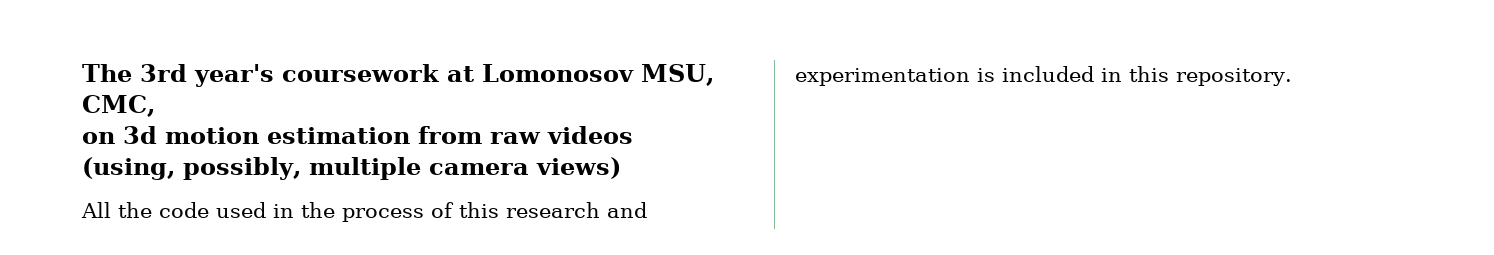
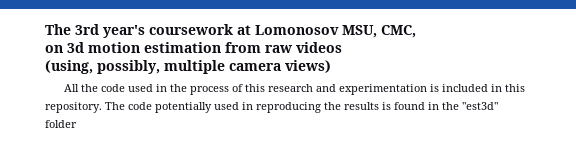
(1292, 77) none -> [105,102,498,113] [45,120,77,128] The code potentially used in reproducing the results is found in the "est3d" folder

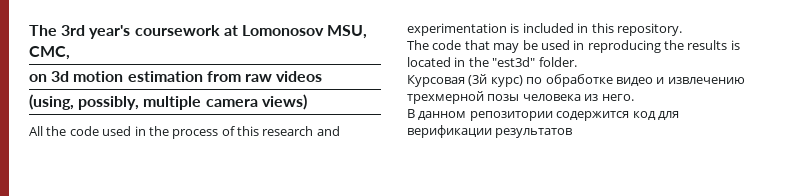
(102, 107) none -> (682, 29) //
[155,102,212,113] potentially -> [464,40,538,53] that may be
[394,102,425,110] found -> [407,57,451,67] located
[45,120,77,128] folder -> [538,57,577,67] [407,74,745,87] [407,91,634,104] [407,109,679,121] [407,125,573,138] folder. // Курсовая (3й курс) по обработке видео и извлечению трехмерной позы человека из него. // В данном репозитории содержится код для верификации результатов

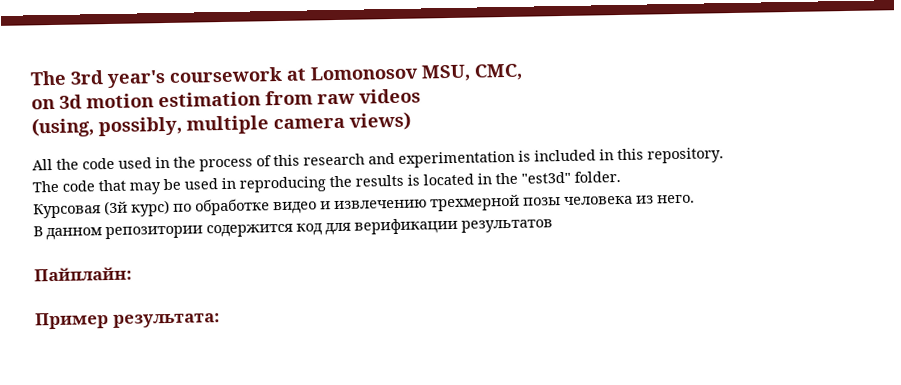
(573, 133) none -> [34,266,132,282] [35,312,220,330] // Пайплайн: // Пример результата:

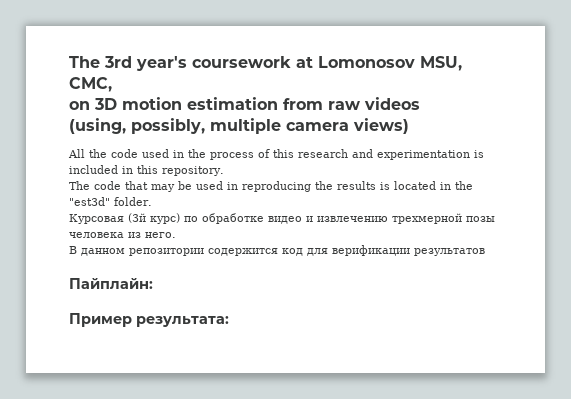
[59,94,82,109] 3d -> [94,98,117,110] 3D

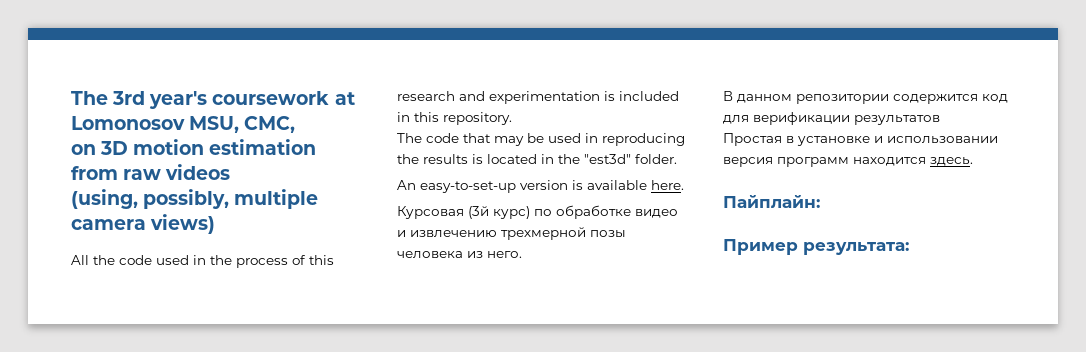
(152, 201) none -> [397,180,684,193] // An easy-to-set-up version is available here.
(485, 252) none -> [723,133,998,146] [723,157,973,167] // Простая в установке и использовании версия программ находится здесь.

